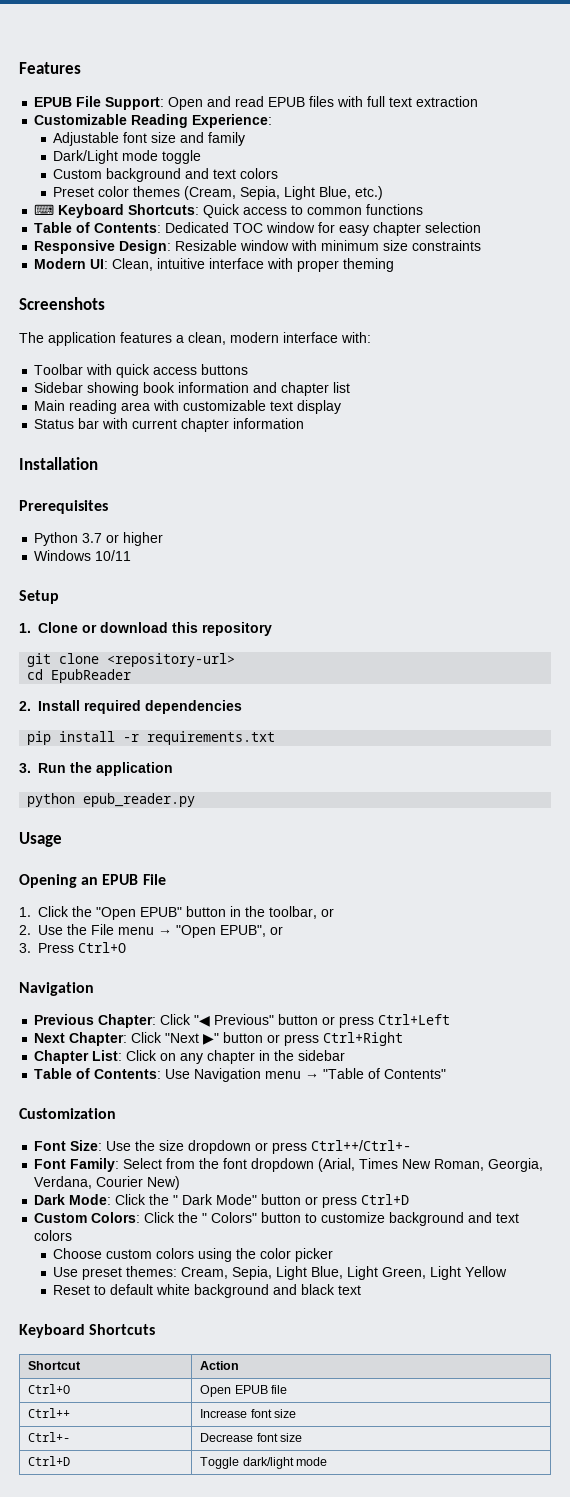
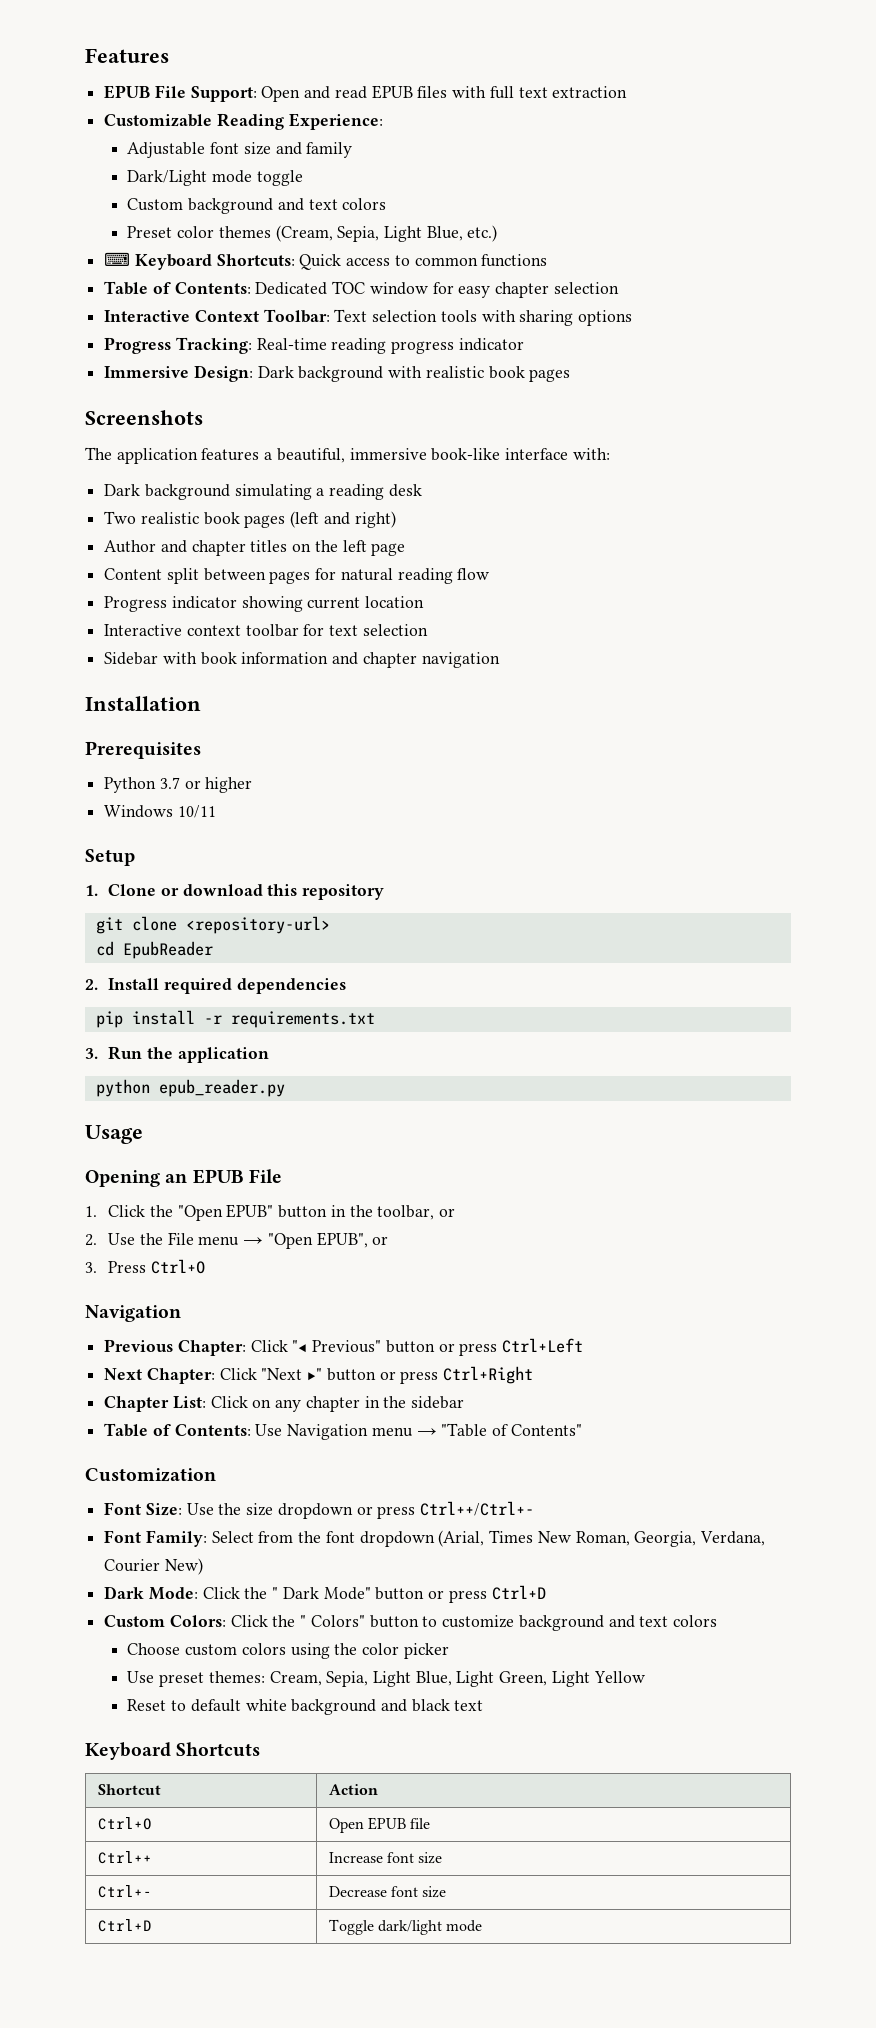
[34,240,482,254] [34,258,395,272] Responsive Design: Resizable window with minimum size constraints // Modern UI: Clean, intuitive interface with proper theming -> [104,309,633,326] [104,337,524,354] [104,365,571,382] Interactive Context Toolbar: Text selection tools with sharing options // Progress Tracking: Real-time reading progress indicator // Immersive Design: Dark background with realistic book pages
[188,332,279,345] clean, modern -> [276,448,501,463] beautiful, immersive book-like
[34,364,249,378] Toolbar with quick access buttons -> [104,484,422,500] [104,511,396,528] [104,540,406,556] [104,568,490,584] [104,596,425,612] [104,624,428,637] Dark background simulating a reading desk // Two realistic book pages (left and right) // Author and chapter titles on the left page // Content split between pages for natural reading flow // Progress indicator showing current location // Interactive context toolbar for text selection
[87,382,140,396] showing -> [162,652,197,664] with
[333,382,351,393] [34,400,342,414] [34,418,305,432] list // Main reading area with customizable text display // Status bar with current chapter information -> [421,652,500,668] navigation

